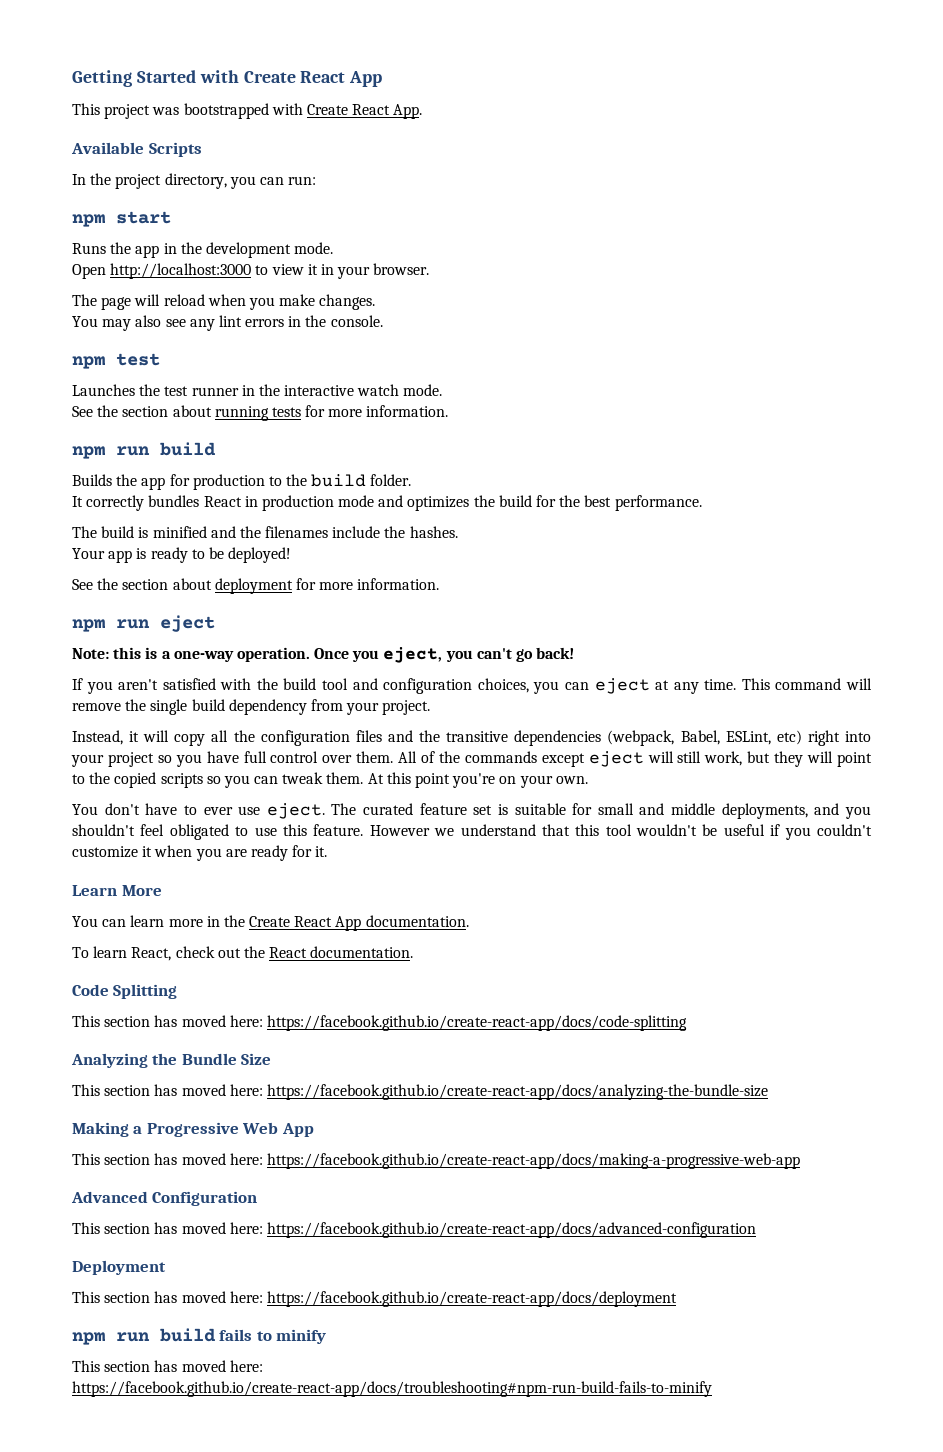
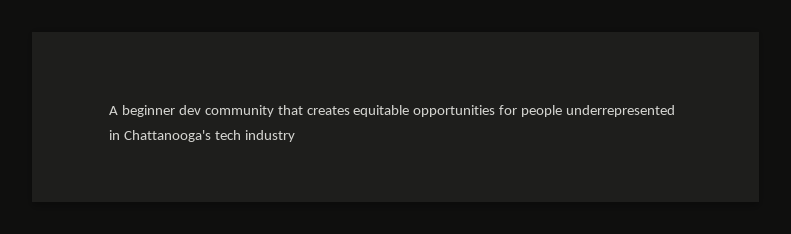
[72,70,383,87] [72,103,423,119] [71,142,202,157] [72,173,317,189] [72,211,171,227] [72,242,334,258] [72,263,430,279] [72,294,376,310] [72,315,383,331] [72,353,160,369] [72,384,443,396] [72,405,449,421] [72,442,216,459] [72,474,412,490] [72,495,702,511] [72,526,458,538] [72,547,292,563] [72,578,440,594] [72,615,215,632] [72,647,575,663] [72,678,872,694] [72,699,431,715] [72,730,872,746] [71,751,873,767] [72,772,588,788] [72,803,872,819] [72,824,873,840] [72,845,328,861] [72,885,162,896] [72,915,469,931] [72,946,414,961] [72,984,178,999] [72,1015,687,1031] [71,1053,272,1068] [72,1084,768,1100] [72,1122,314,1137] [72,1153,800,1169] [71,1191,258,1206] [72,1222,756,1238] [72,1260,166,1275] [72,1291,677,1307] [72,1328,327,1345] [72,1360,263,1372] [72,1381,712,1397] Getting Started with Create React App // This project was bootstrapped with Create React App. // Available Scripts // In the project directory, you can run: // npm start // Runs the app in the development mode. // Open http://localhost:3000 to view it in your browser. // The page will reload when you make changes. // You may also see any lint errors in the console. // npm test // Launches the test runner in the interactive watch mode. // See the section about running tests for more information. // npm run build // Builds the app for production to the build folder. // It correctly bundles React in production mode and optimizes the build for the best performance. // The build is minified and the filenames include the hashes. // Your app is ready to be deployed! // See the section about deployment for more information. // npm run eject // Note: this is a one-way operation. Once you eject, you can't go back! // If you aren't satisfied with the build tool and configuration choices, you can eject at any time. This command will remove the single build dependency from your project. // Instead, it will copy all the configuration files and the transitive dependencies (webpack, Babel, ESLint, etc) right into your project so you have full control over them. All of the commands except eject will still work, but they will point to the copied scripts so you can tweak them. At this point you're on your own. // You don't have to ever use eject. The curated feature set is suitable for small and middle deployments, and you shouldn't feel obligated to use this feature. However we understand that this tool wouldn't be useful if you couldn't customize it when you are ready for it. // Learn More // You can learn more in the Create React App documentation. // To learn React, check out the React documentation. // Code Splitting // This section has moved here: https://facebook.github.io/create-react-app/docs/code-splitting // Analyzing the Bundle Size // This section has moved here: https://facebook.github.io/create-react-app/docs/analyzing-the-bundle-size // Making a Progressive Web App // This section has moved here: https://facebook.github.io/create-react-app/docs/making-a-progressive-web-app // Advanced Configuration // This section has moved here: https://facebook.github.io/create-react-app/docs/advanced-configuration // Deployment // This section has moved here: https://facebook.github.io/create-react-app/docs/deployment // npm run build fails to minify // This section has moved here: https://facebook.github.io/create-react-app/docs/troubleshooting#npm-run-build-fails-to-minify -> [109,105,676,117] [109,130,295,142] A beginner dev community that creates equitable opportunities for people underrepresented in Chattanooga's tech industry

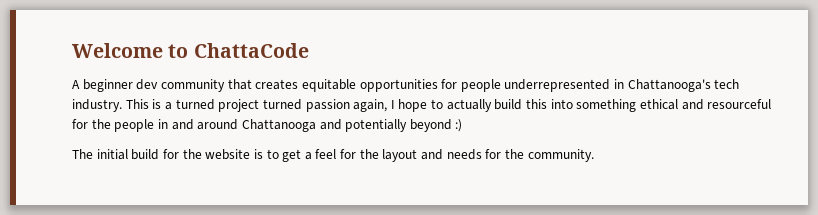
(109, 110) none -> [72,43,309,58] Welcome to ChattaCode //
[244,130,295,142] industry -> [72,99,772,112] [72,119,463,132] [72,149,594,162] industry. This is a turned project turned passion again, I hope to actually build this into something ethical and resourceful for the people in and around Chattanooga and potentially beyond :) // The initial build for the website is to get a feel for the layout and needs for the community.

